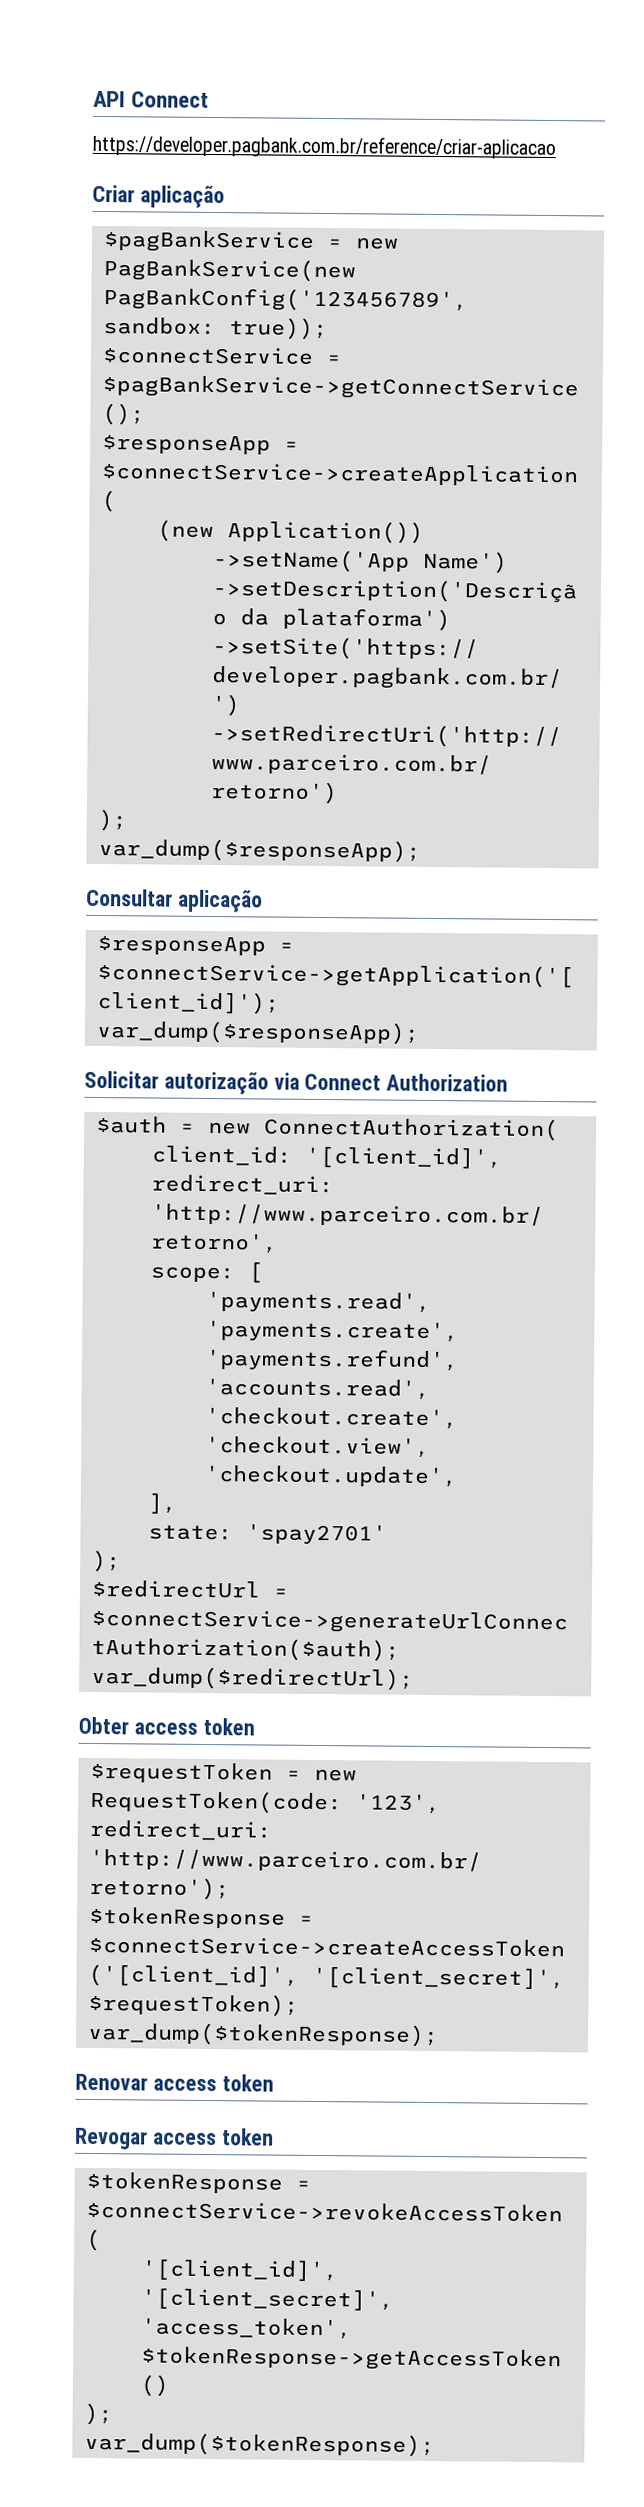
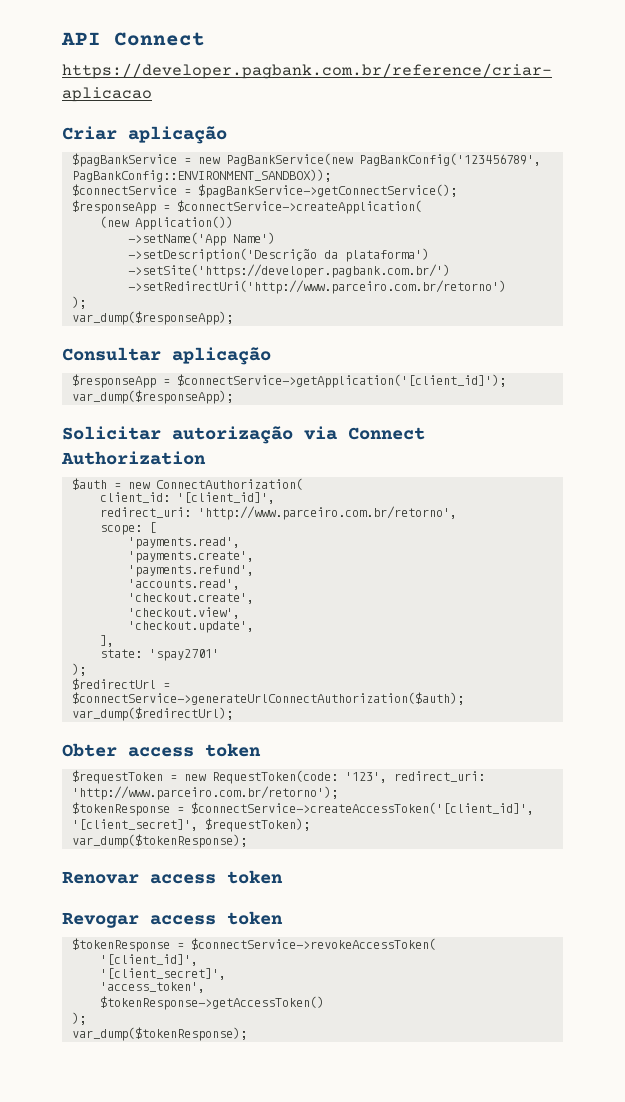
[102,317,328,341] sandbox: true)); -> [71,169,331,182] PagBankConfig::ENVIRONMENT_SANDBOX));

